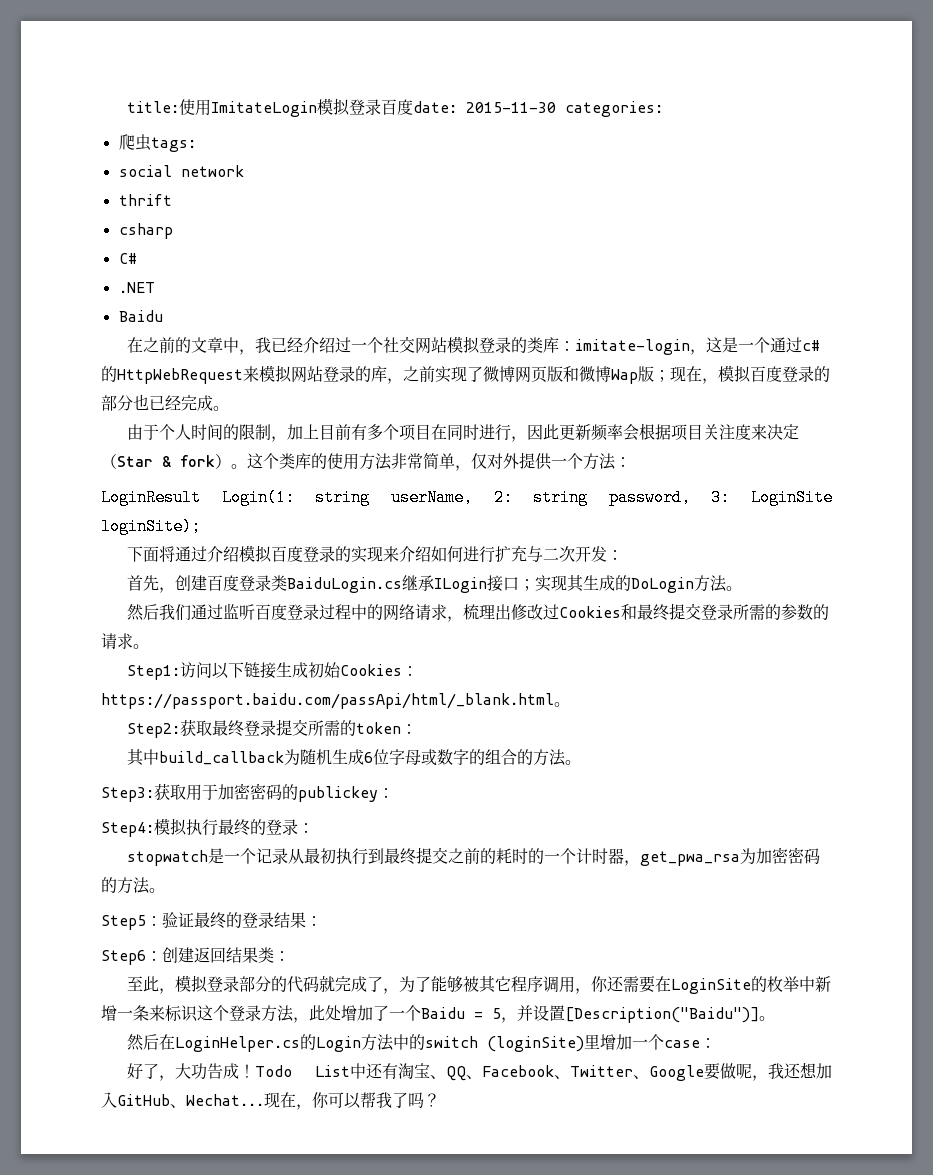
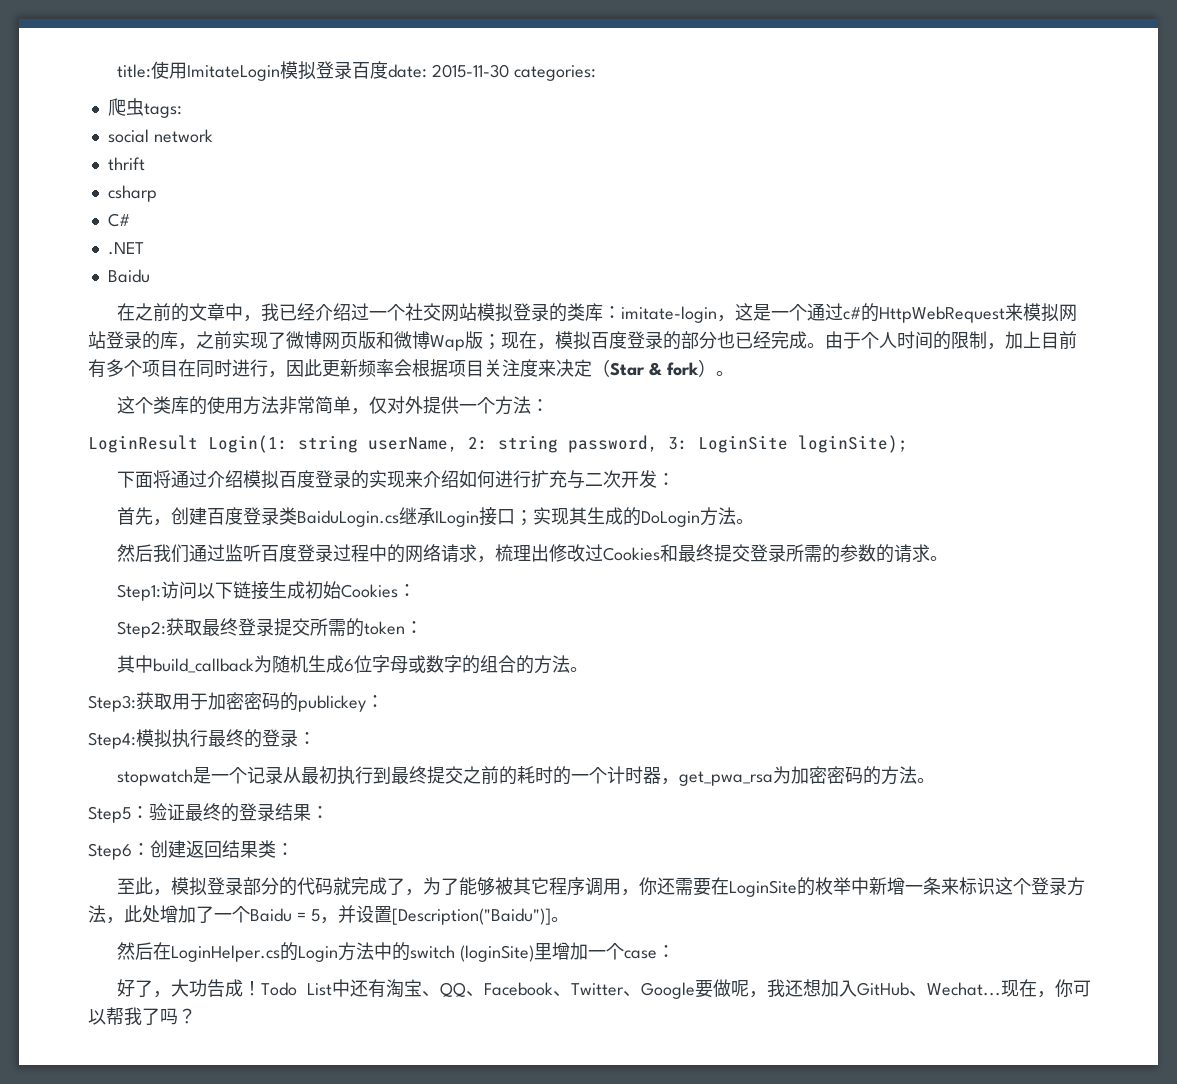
(229, 408) // -> (825, 345) none
(247, 466) none -> (734, 373) //
[101,693,570,709] https://passport.baidu.com/passApi/html/_blank.html。 -> (416, 590) none

